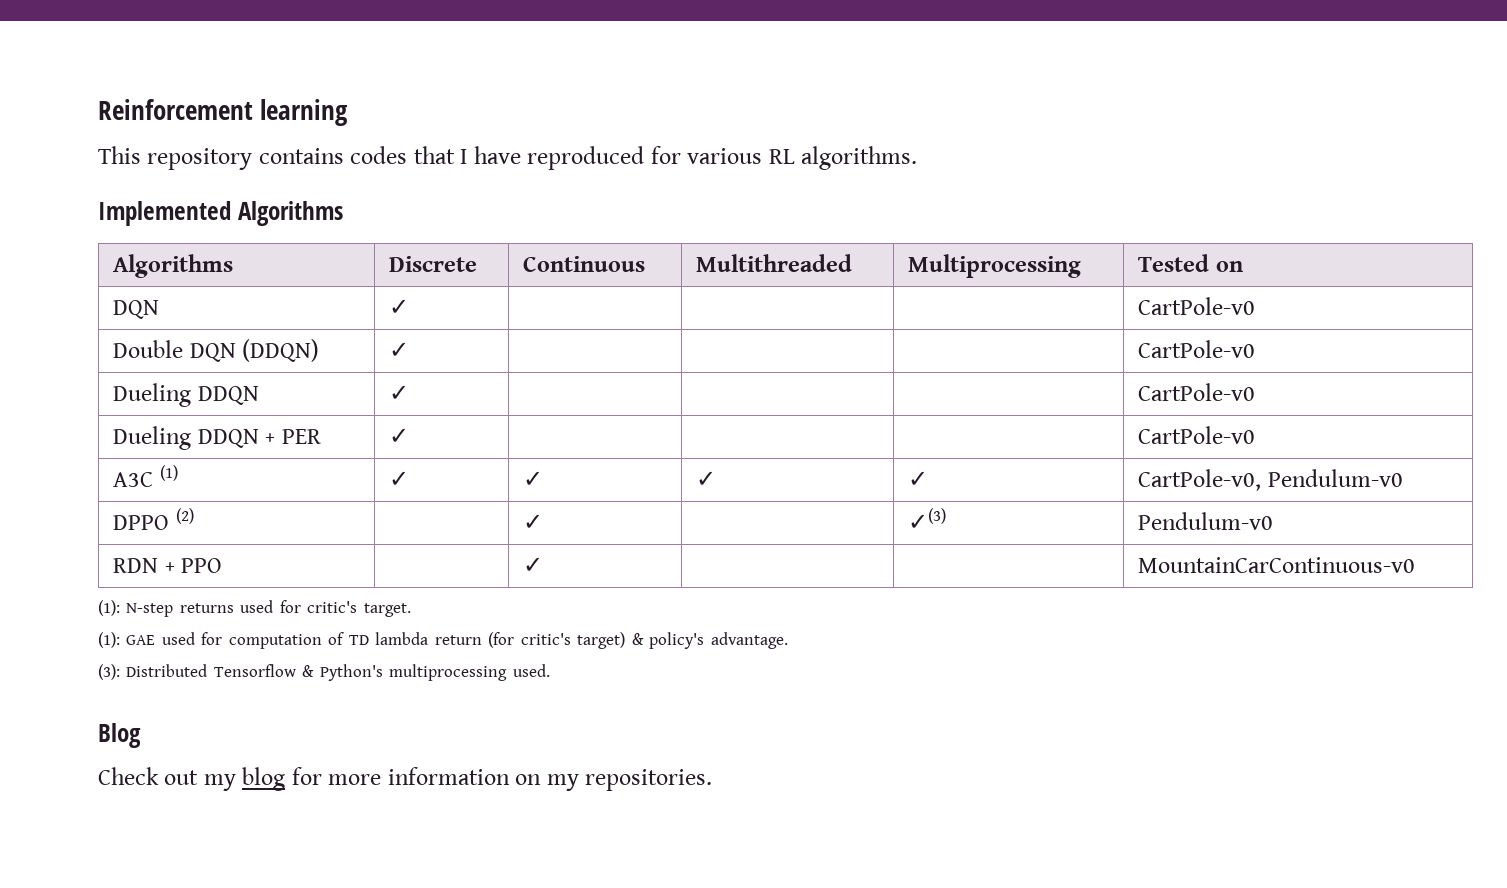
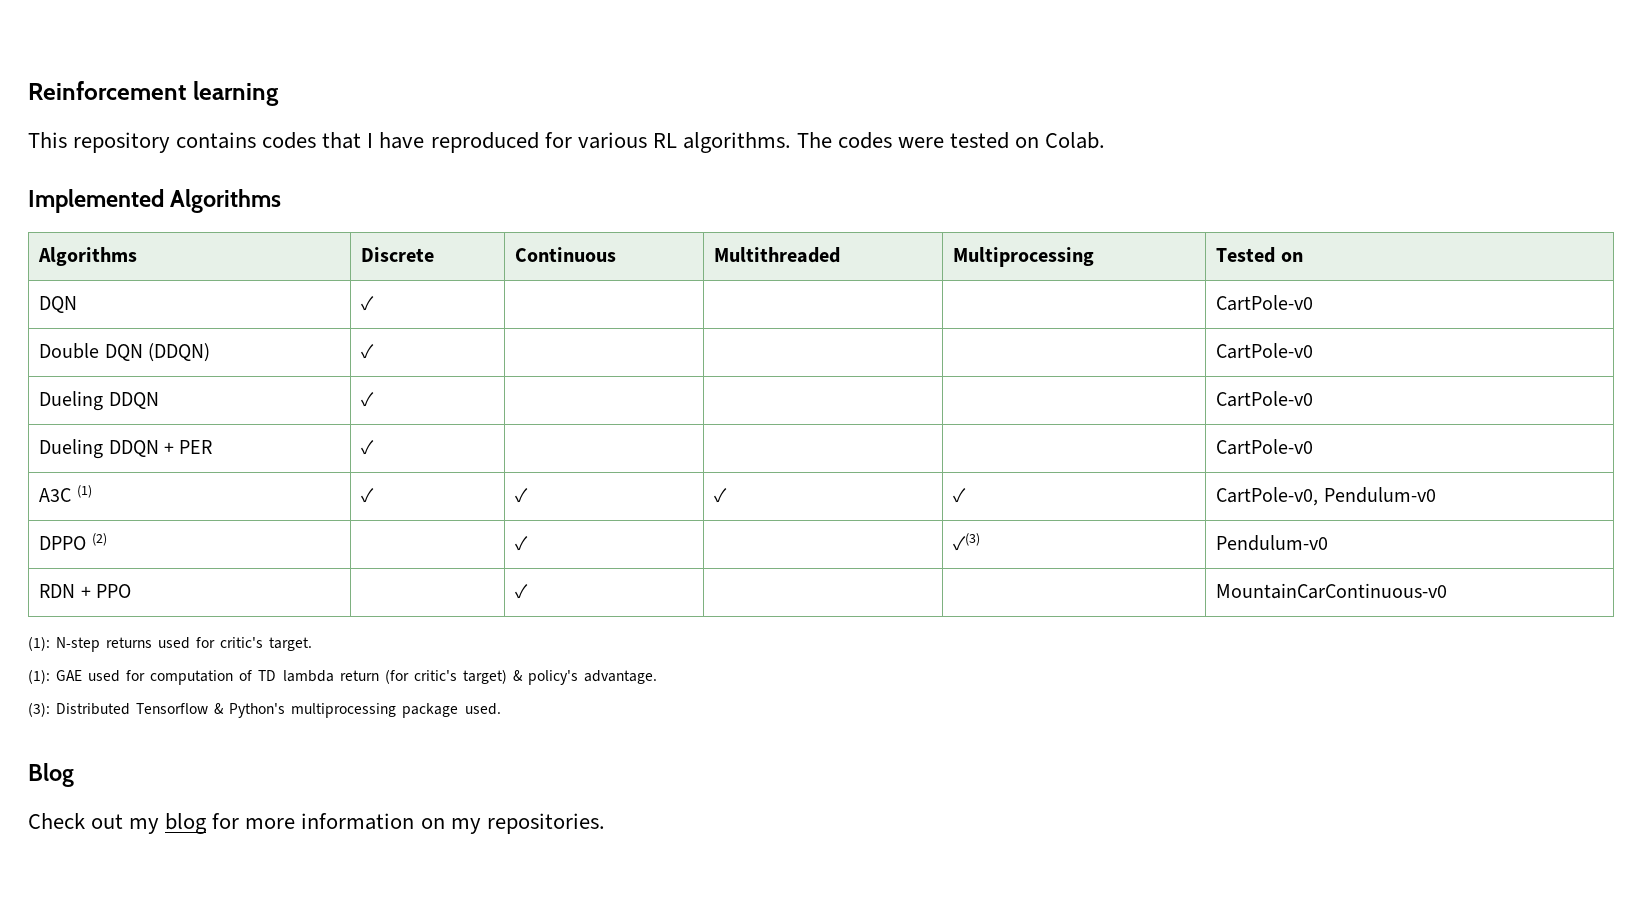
(918, 158) none -> [796,132,1106,149] The codes were tested on Colab.
(508, 672) none -> [402,703,459,718] package

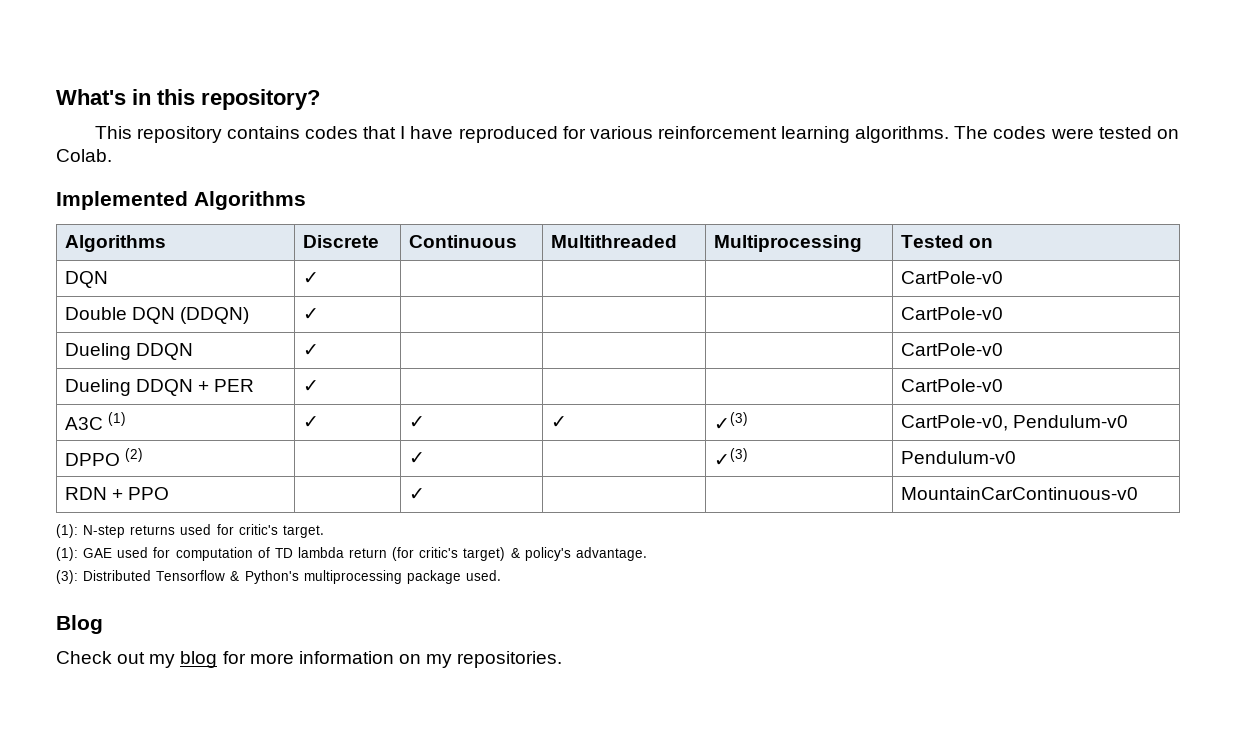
[28,81,279,106] Reinforcement learning -> [56,89,320,110] What's in this repository?
[652,133,677,148] RL -> [657,126,851,143] reinforcement learning
[953,488,967,503] ✓ -> [713,412,748,430] ✓(3)

